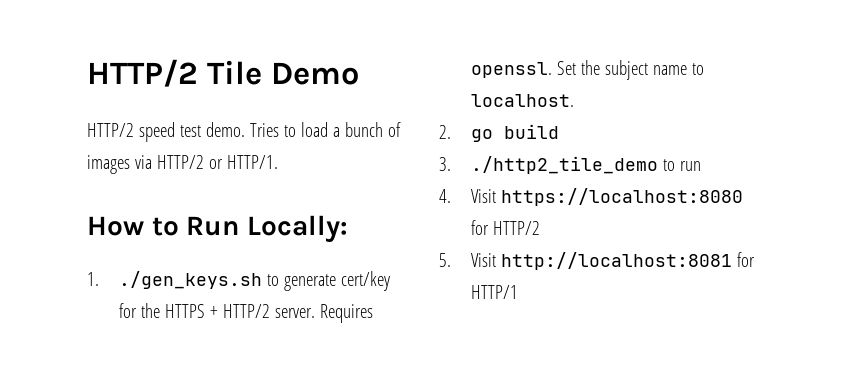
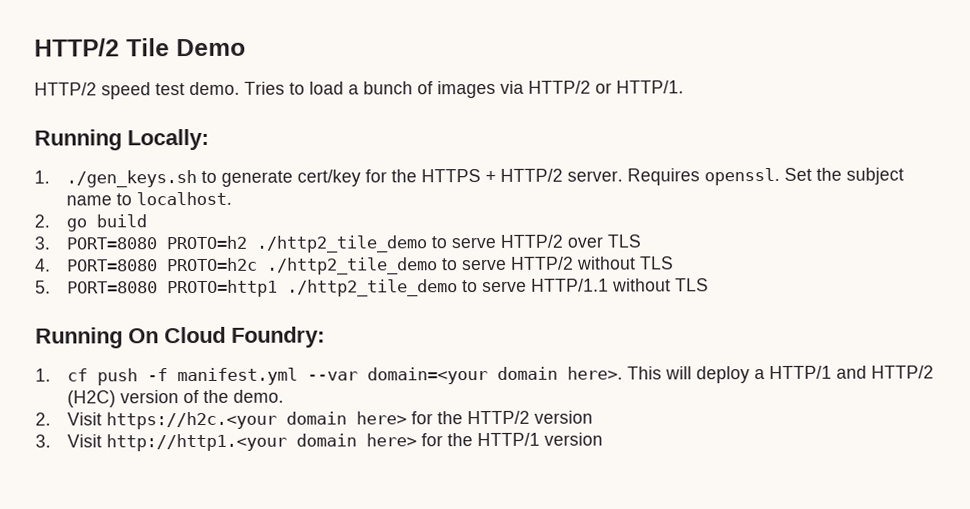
[87,216,240,236] How to Run -> [34,129,122,151] Running
[471,156,702,174] [439,188,744,206] [471,220,541,235] [439,252,756,270] [471,285,519,299] ./http2_tile_demo to run // 4. Visit https://localhost:8080 for HTTP/2 // 5. Visit http://localhost:8081 for HTTP/1 -> [65,234,641,253] [35,256,674,275] [35,278,709,298] [35,326,325,349] [35,365,934,386] [66,389,284,408] [35,410,593,430] [35,432,603,452] PORT=8080 PROTO=h2 ./http2_tile_demo to serve HTTP/2 over TLS // 4. PORT=8080 PROTO=h2c ./http2_tile_demo to serve HTTP/2 without TLS // 5. PORT=8080 PROTO=http1 ./http2_tile_demo to serve HTTP/1.1 without TLS // Running On Cloud Foundry: // 1. cf push -f manifest.yml --var domain=<your domain here>. This will deploy a HTTP/1 and HTTP/2 (H2C) version of the demo. // 2. Visit https://h2c.<your domain here> for the HTTP/2 version // 3. Visit http://http1.<your domain here> for the HTTP/1 version

